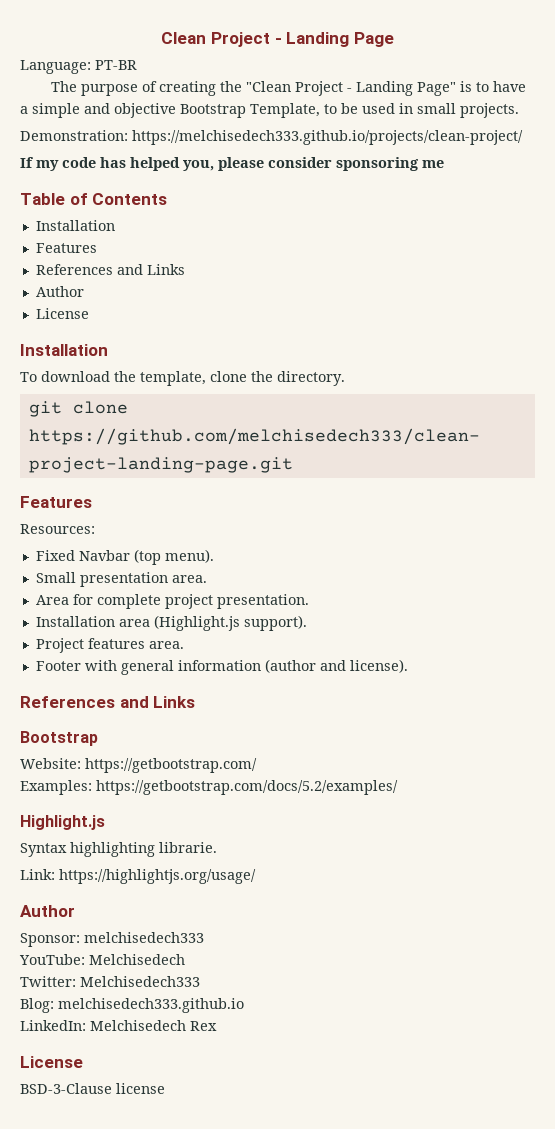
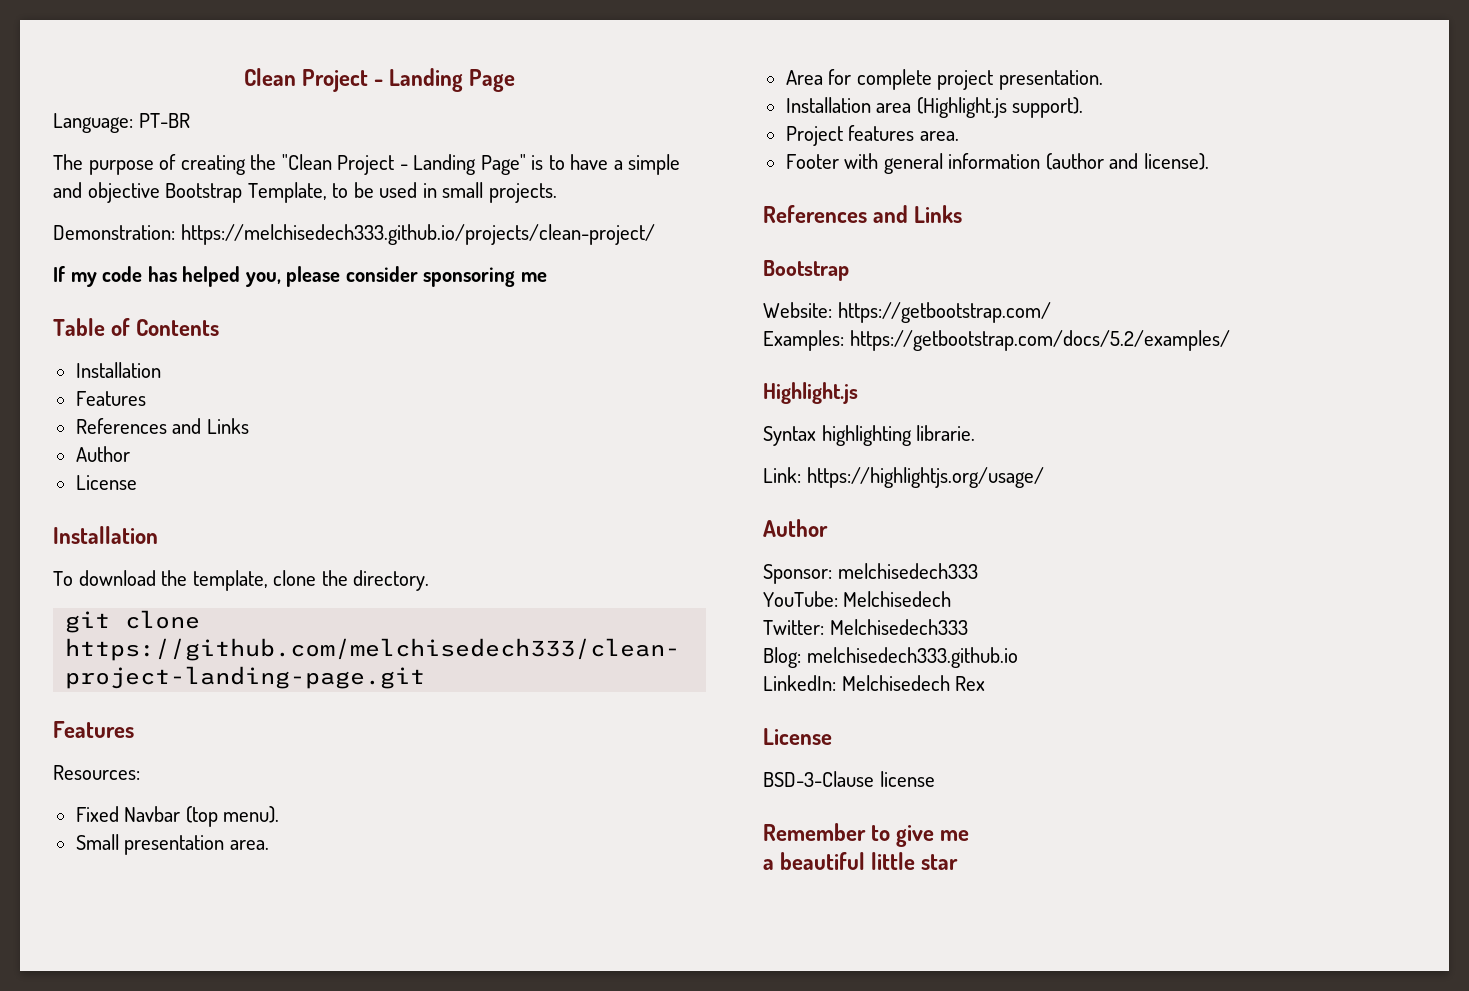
(165, 1088) none -> [763,823,970,847] [763,852,959,870] // Remember to give me // a beautiful little star

